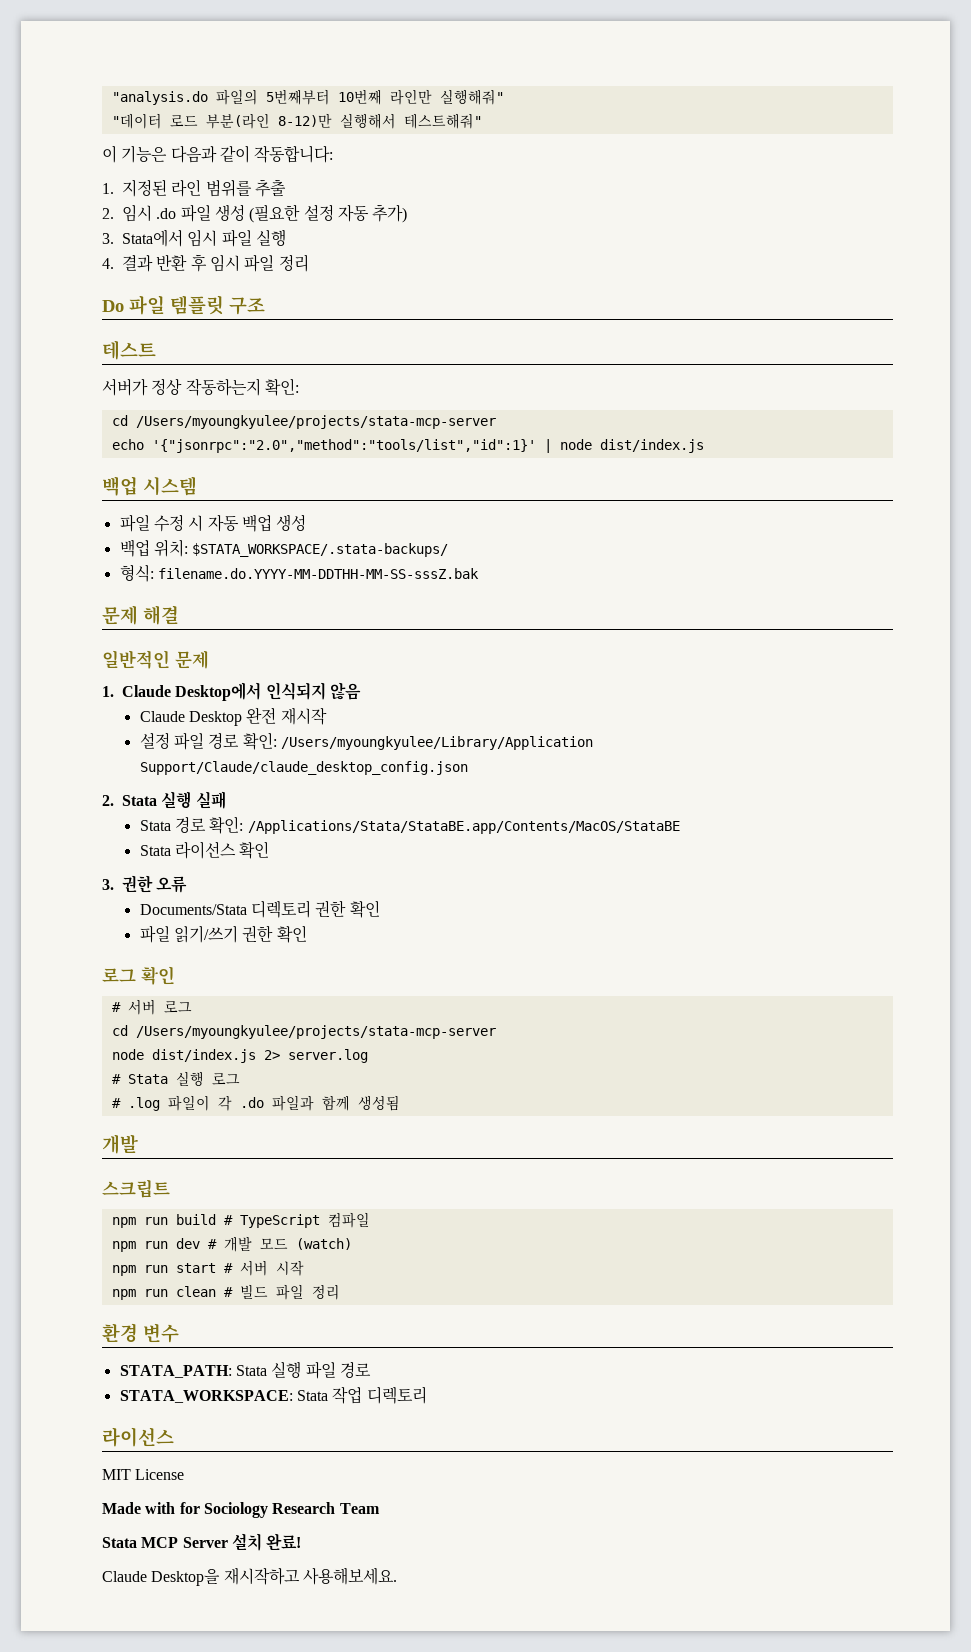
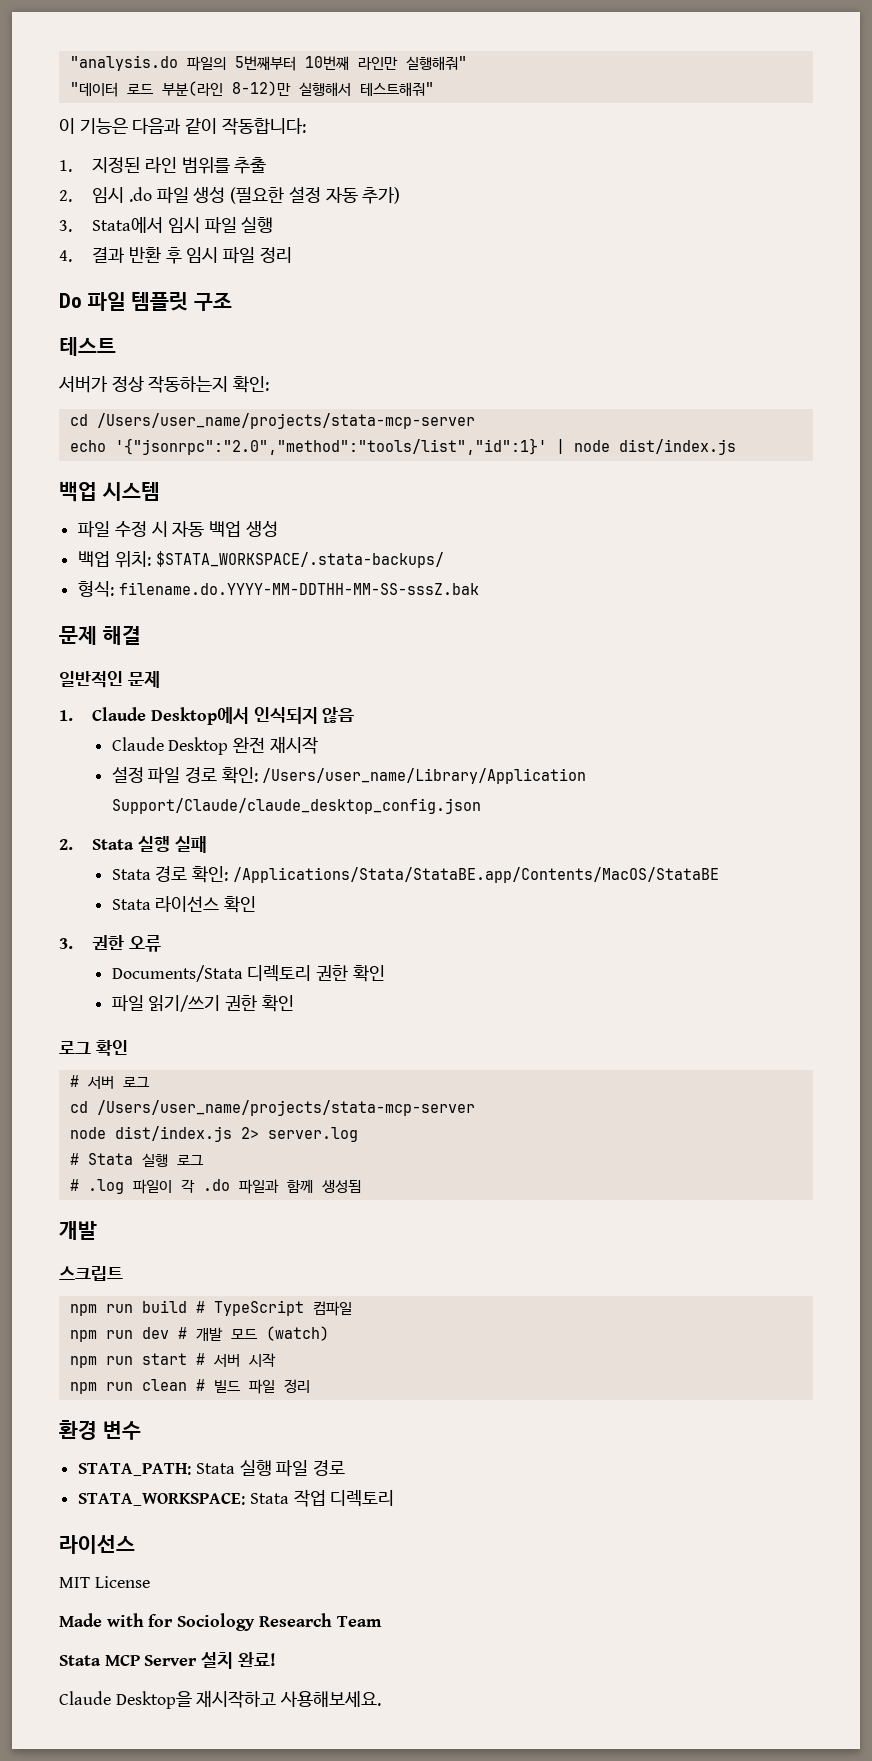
[135,415,496,429] /Users/myoungkyulee/projects/stata-mcp-server -> [96,413,475,429] /Users/user_name/projects/stata-mcp-server
[280,736,593,750] /Users/myoungkyulee/Library/Application -> [262,768,587,784] /Users/user_name/Library/Application
[135,1025,496,1039] /Users/myoungkyulee/projects/stata-mcp-server -> [96,1100,475,1116] /Users/user_name/projects/stata-mcp-server

